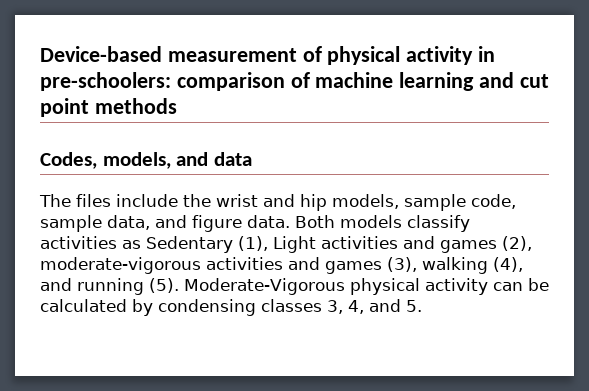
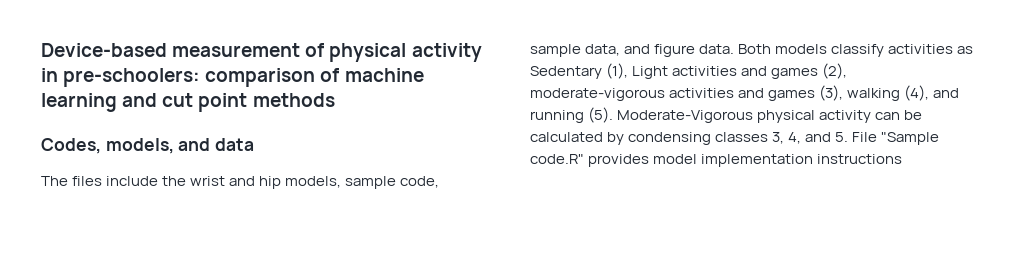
(422, 306) none -> [852,132,940,145] [530,154,903,167] File "Sample code.R" provides model implementation instructions

